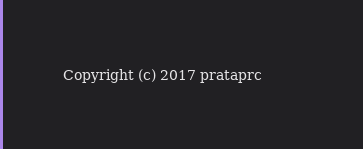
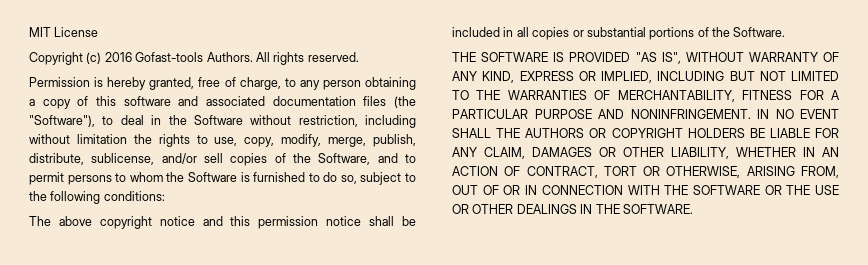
[63,69,262,83] Copyright (c) 2017 prataprc -> [29,27,99,37] [29,52,359,65] [29,77,416,90] [29,96,416,109] [29,115,416,128] [29,134,416,147] [29,153,416,166] [29,172,416,185] [29,191,165,204] [29,216,417,229] [452,27,786,40] [452,52,839,64] [452,71,839,83] [452,90,840,102] [452,109,839,119] [452,128,839,138] [452,147,839,159] [452,166,839,178] [452,185,839,195] [452,204,693,214] MIT License // Copyright (c) 2016 Gofast-tools Authors. All rights reserved. // Permission is hereby granted, free of charge, to any person obtaining a copy of this software and associated documentation files (the "Software"), to deal in the Software without restriction, including without limitation the rights to use, copy, modify, merge, publish, distribute, sublicense, and/or sell copies of the Software, and to permit persons to whom the Software is furnished to do so, subject to the following conditions: // The above copyright notice and this permission notice shall be included in all copies or substantial portions of the Software. // THE SOFTWARE IS PROVIDED "AS IS", WITHOUT WARRANTY OF ANY KIND, EXPRESS OR IMPLIED, INCLUDING BUT NOT LIMITED TO THE WARRANTIES OF MERCHANTABILITY, FITNESS FOR A PARTICULAR PURPOSE AND NONINFRINGEMENT. IN NO EVENT SHALL THE AUTHORS OR COPYRIGHT HOLDERS BE LIABLE FOR ANY CLAIM, DAMAGES OR OTHER LIABILITY, WHETHER IN AN ACTION OF CONTRACT, TORT OR OTHERWISE, ARISING FROM, OUT OF OR IN CONNECTION WITH THE SOFTWARE OR THE USE OR OTHER DEALINGS IN THE SOFTWARE.

